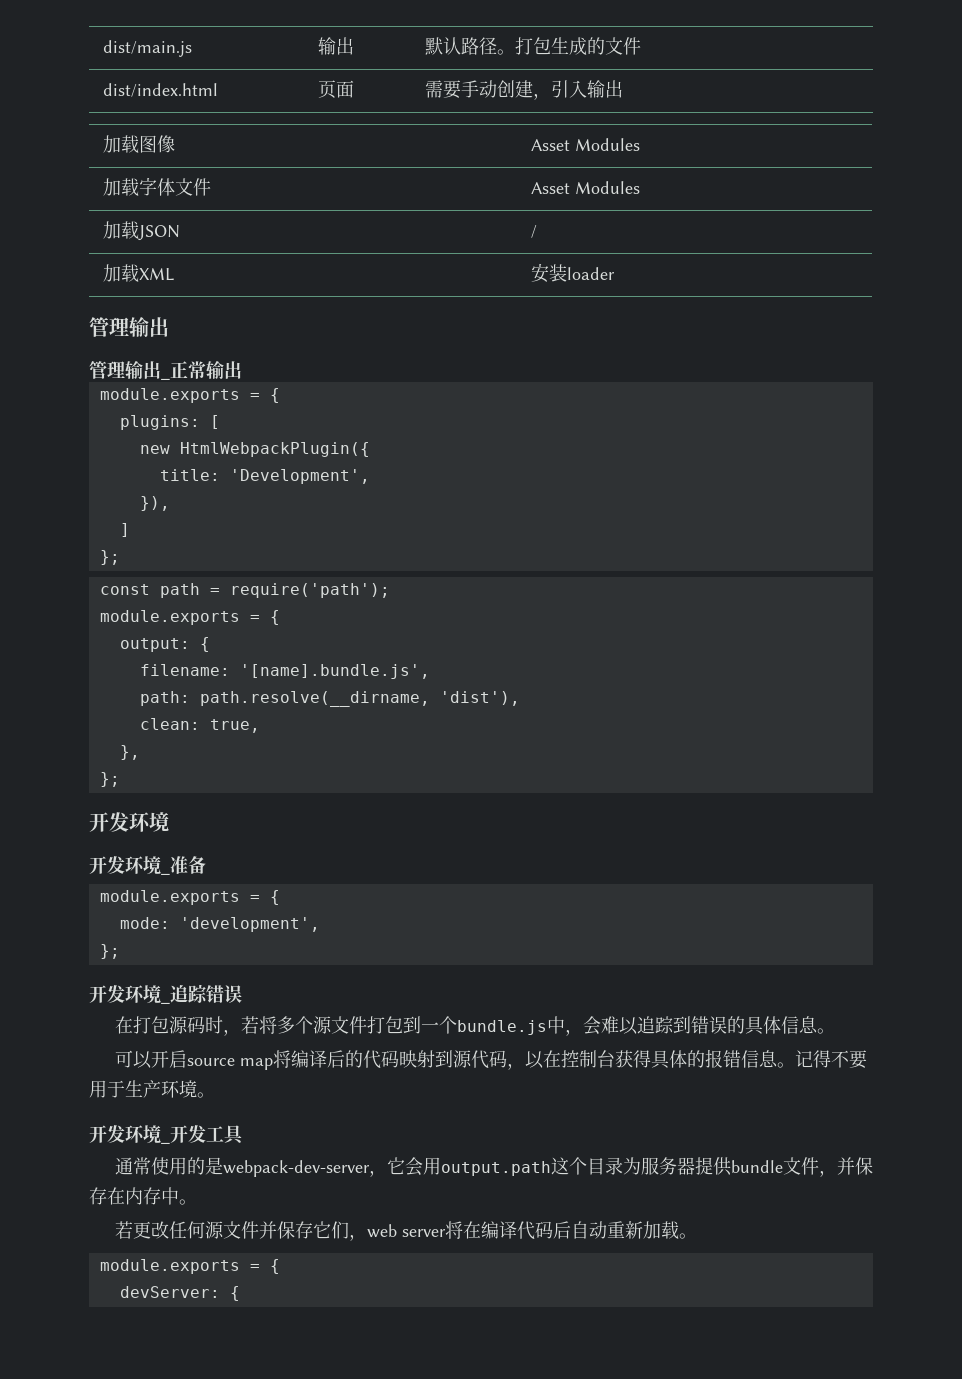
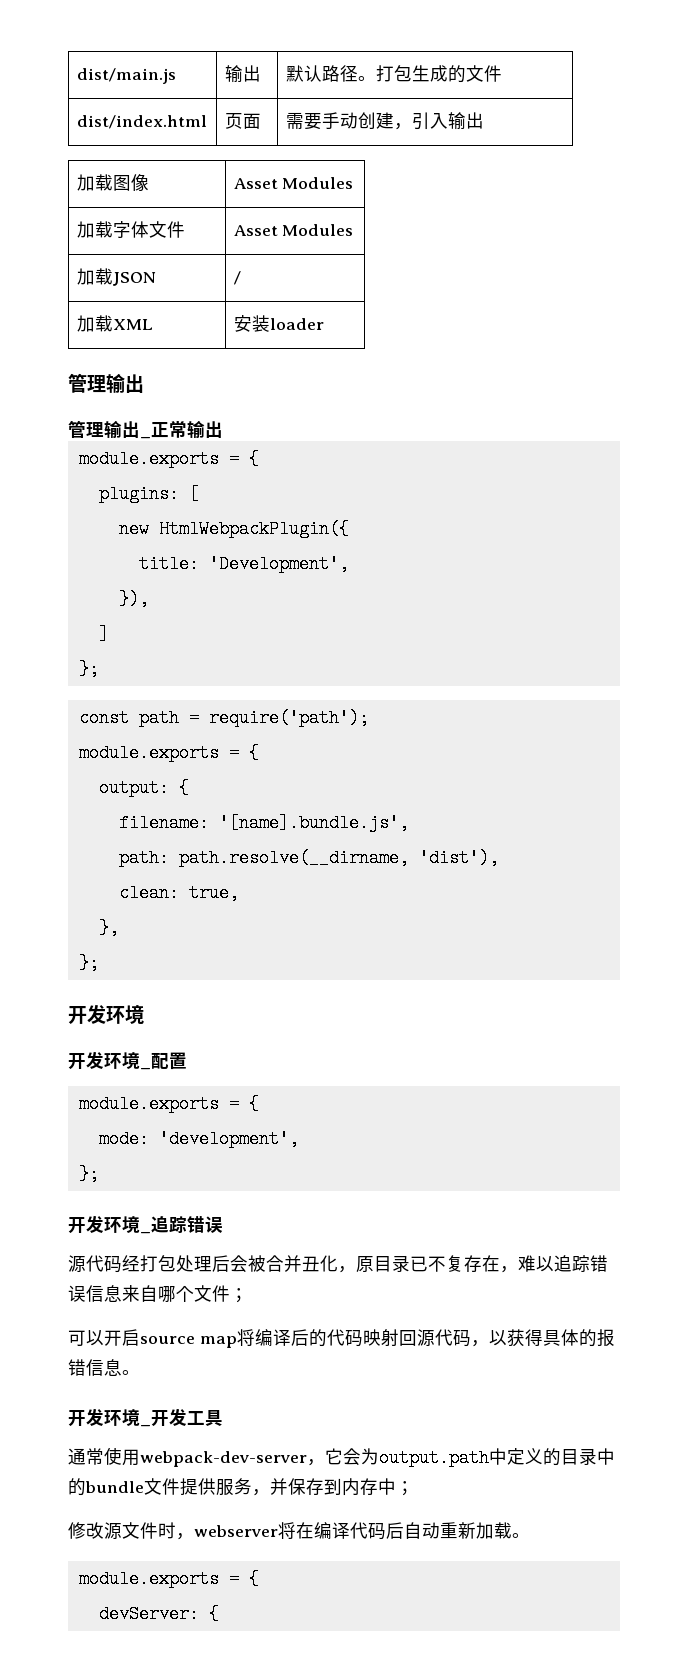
[170,856,206,874] 准备 -> [151,1052,187,1070] 配置
[114,1016,835,1036] 在打包源码时，若将多个源文件打包到一个bundle.js中，会难以追踪到错误的具体信息。 -> [68,1255,608,1273] [68,1285,248,1303] 源代码经打包处理后会被合并丑化，原目录已不复存在，难以追踪错误信息来自哪个文件；
[434,1050,453,1068] 到 -> [398,1330,417,1346] 回
[542,1050,615,1068] 在控制台 -> (507, 1338) none
[794,1050,867,1069] [89,1080,215,1098] 记得不要用于生产环境。 -> (140, 1372) none
[186,1157,223,1175] 的是 -> (140, 1457) none
[422,1157,873,1177] [89,1187,197,1205] [114,1221,446,1241] 用output.path这个目录为服务器提供bundle文件，并保存在内存中。 // 若更改任何源文件并保存它们，web server -> [361,1448,615,1467] [68,1478,414,1496] [68,1522,278,1540] 为output.path中定义的目录中的bundle文件提供服务，并保存到内存中； // 修改源文件时，webserver

